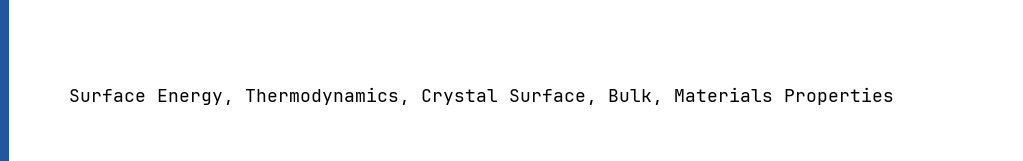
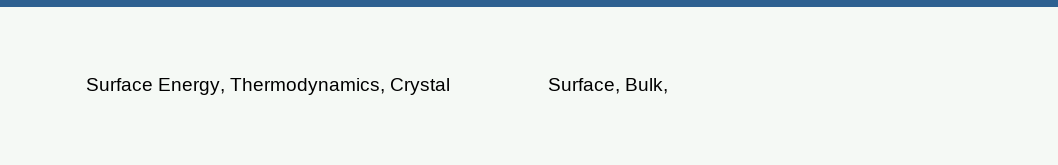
[674,87,894,105] Materials Properties -> (669, 86) none

